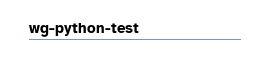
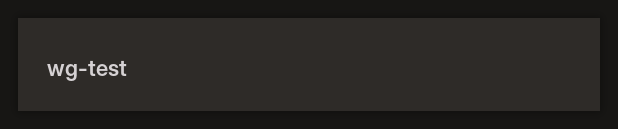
[29,23,139,37] wg-python-test -> [47,60,127,81] wg-test

